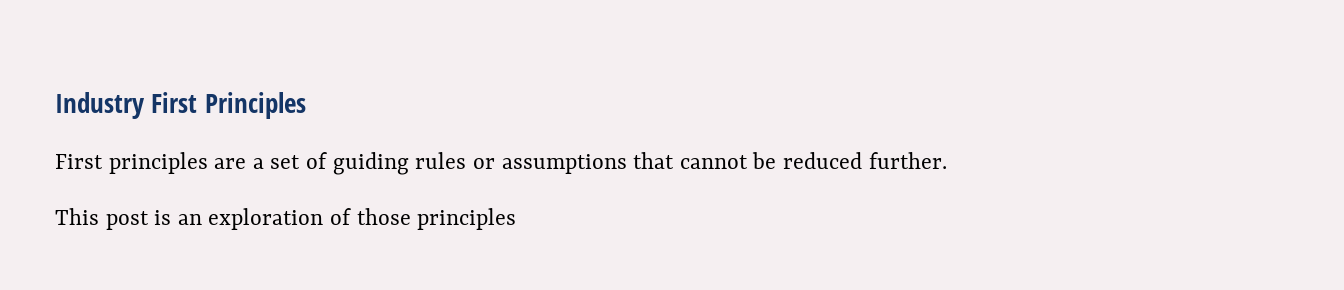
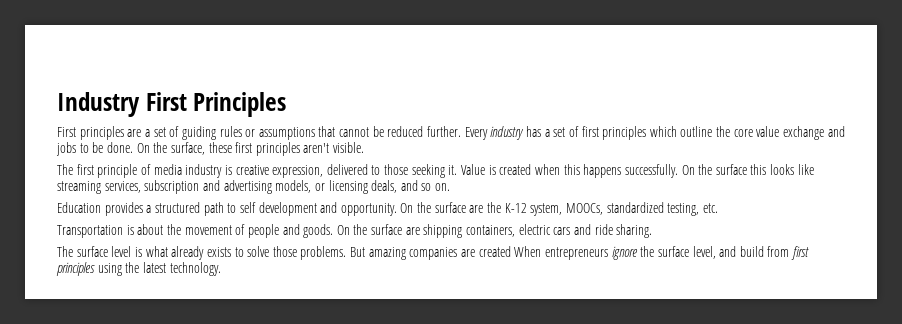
[55,208,517,230] // This post is an exploration of those principles -> [464,126,845,140] [56,142,365,156] [57,164,814,178] [57,180,451,194] [57,202,718,216] [57,224,653,238] [57,246,810,260] [56,262,221,276] Every industry has a set of first principles which outline the core value exchange and jobs to be done. On the surface, these first principles aren't visible. // The first principle of media industry is creative expression, delivered to those seeking it. Value is created when this happens successfully. On the surface this looks like streaming services, subscription and advertising models, or licensing deals, and so on. // Education provides a structured path to self development and opportunity. On the surface are the K-12 system, MOOCs, standardized testing, etc. // Transportation is about the movement of people and goods. On the surface are shipping containers, electric cars and ride sharing. // The surface level is what already exists to solve those problems. But amazing companies are created When entrepreneurs ignore the surface level, and build from first principles using the latest technology.

